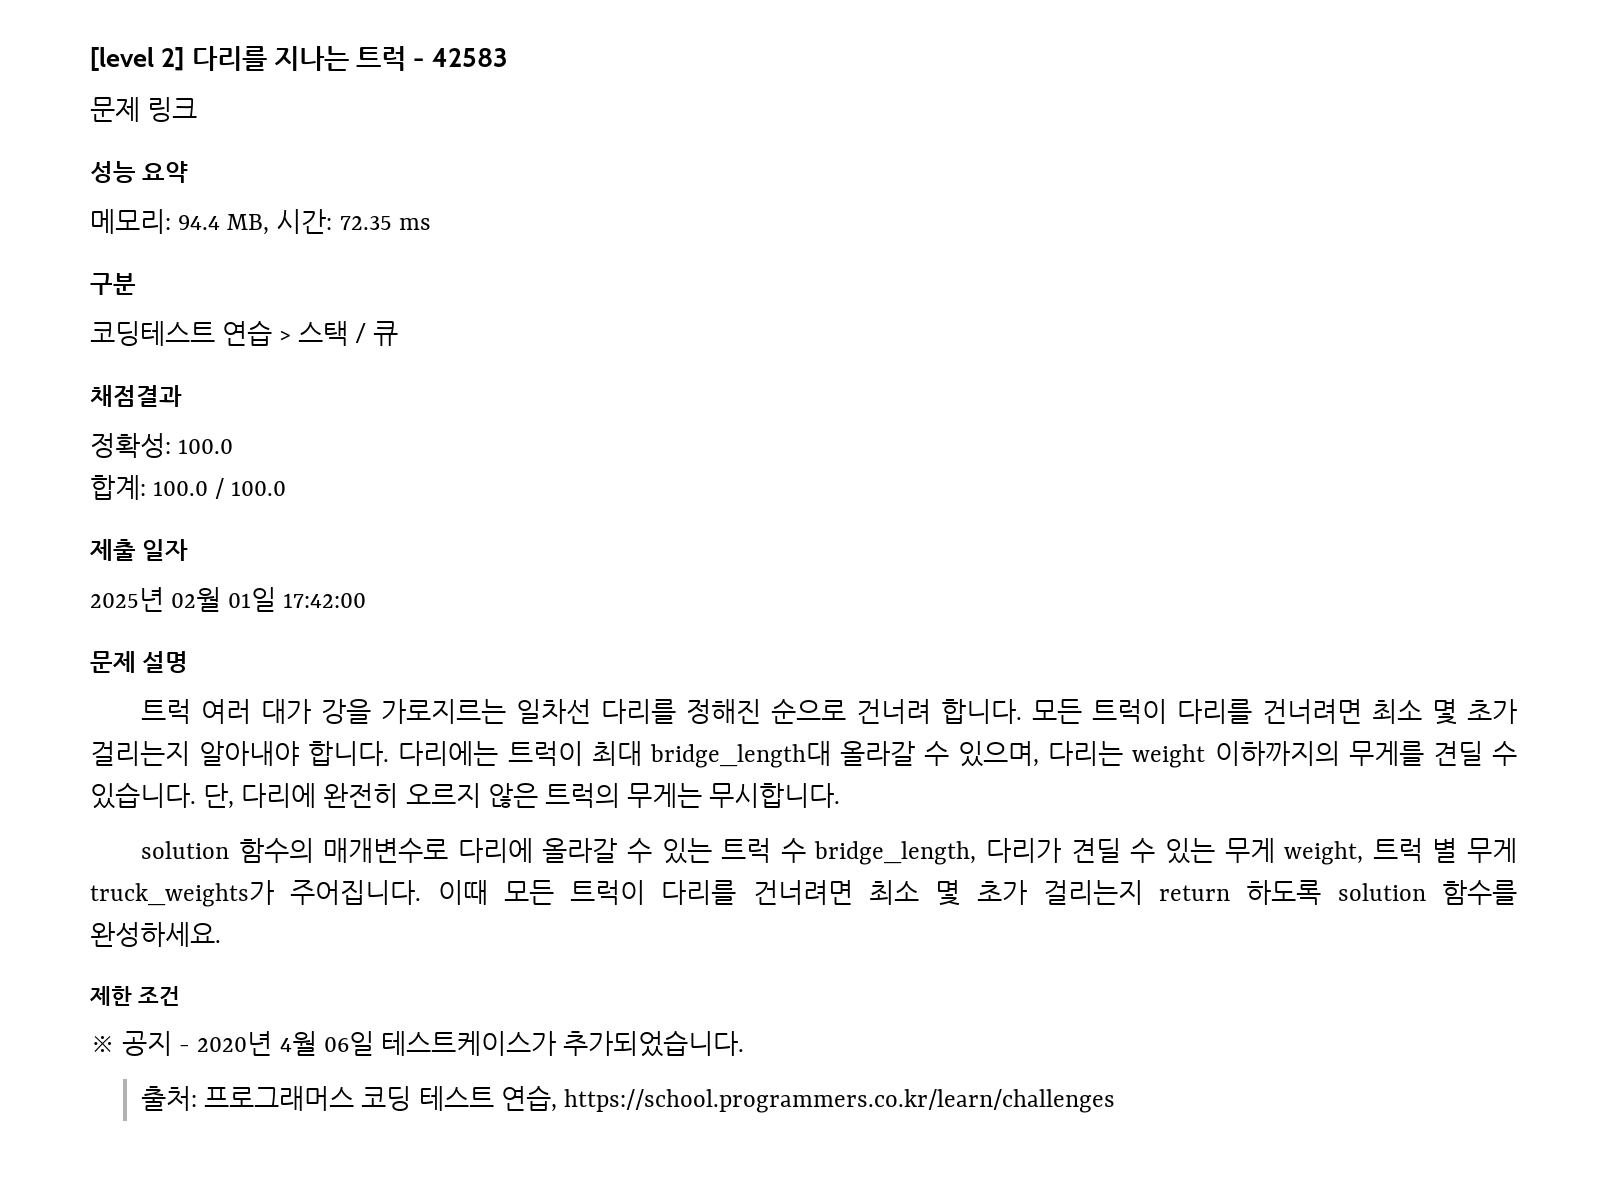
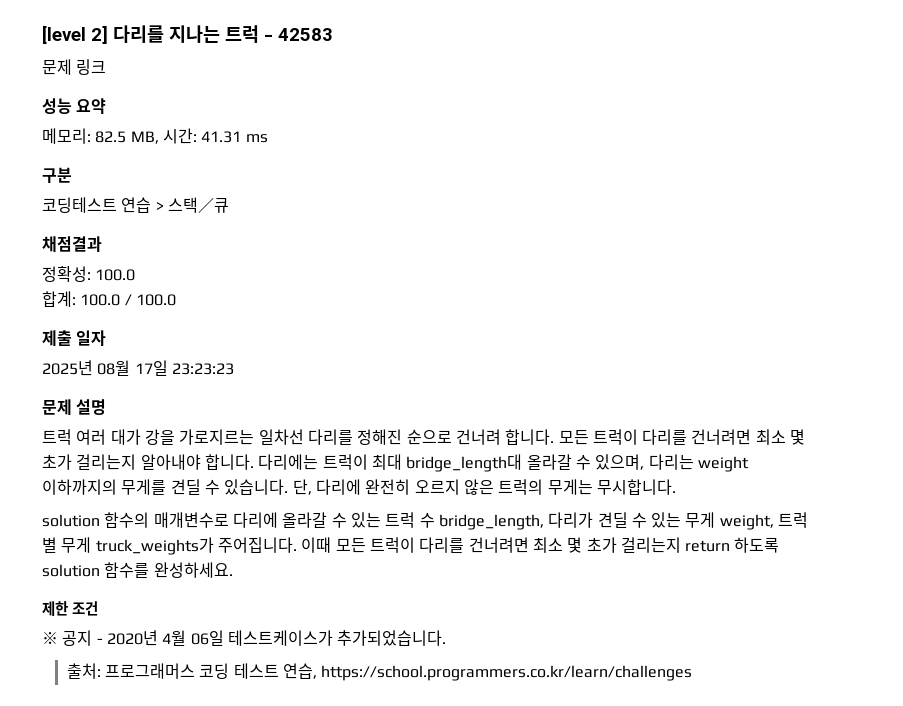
[178,215,221,230] 94.4 -> [95,131,127,143] 82.5
[339,216,392,230] 72.35 -> [201,131,242,143] 41.31
[171,587,367,612] 02월 01일 17:42:00 -> [97,360,234,376] 08월 17일 23:23:23

